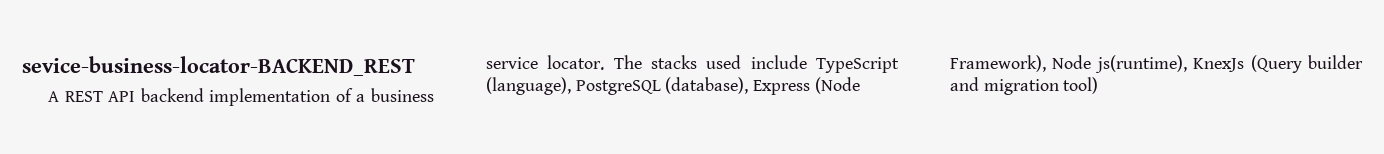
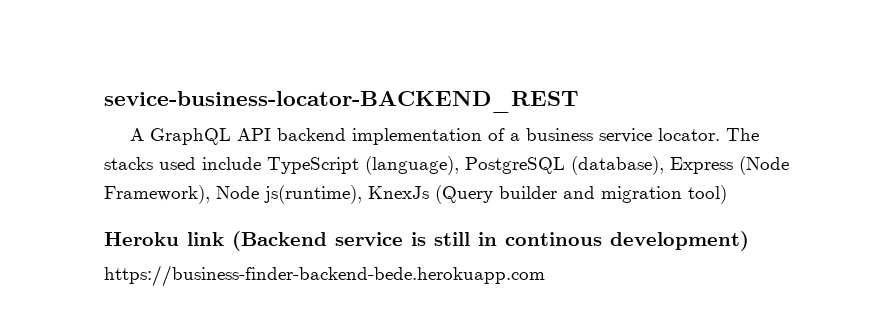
[64,91,103,102] REST -> [149,128,231,145] GraphQL
(1099, 85) none -> [104,231,749,251] [104,265,545,287] // Heroku link (Backend service is still in continous development) // https://business-finder-backend-bede.herokuapp.com

